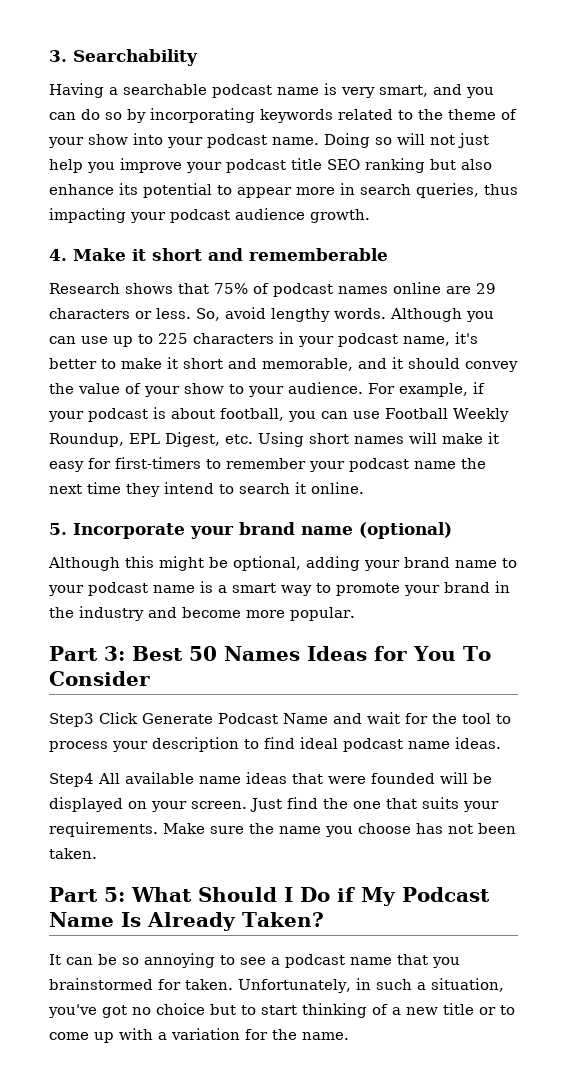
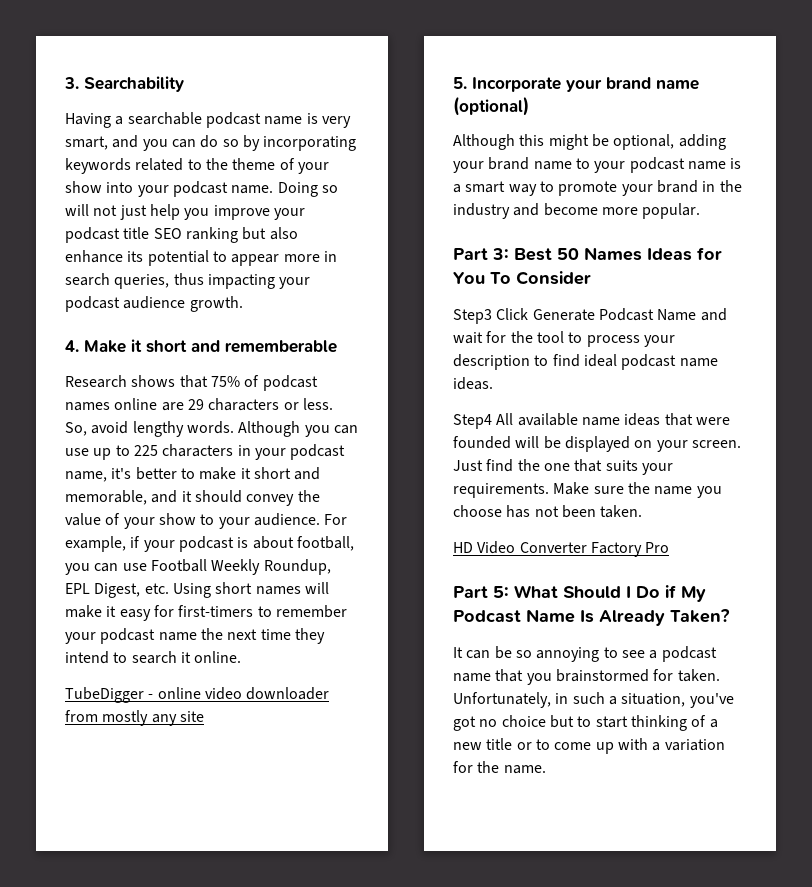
(364, 488) none -> [65,687,330,703] [65,710,204,726] // TubeDigger - online video downloader from mostly any site
(97, 853) none -> [453,541,670,557] // HD Video Converter Factory Pro

